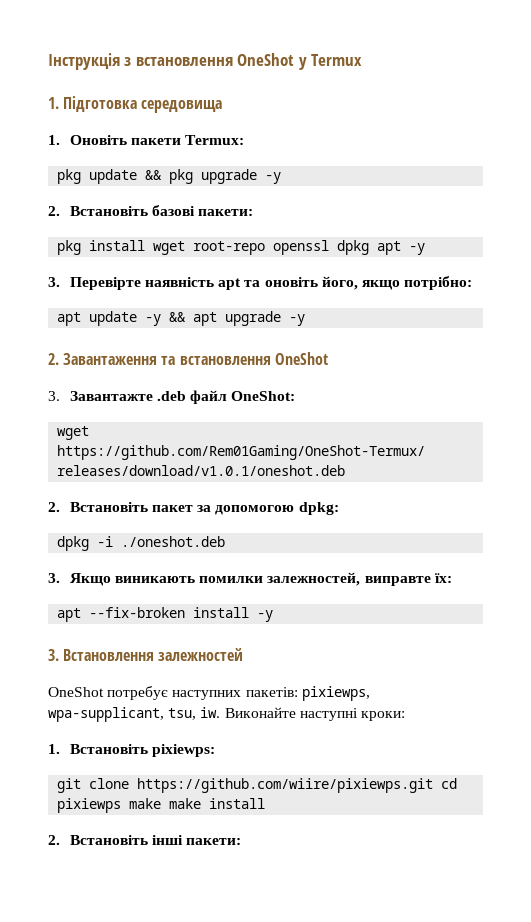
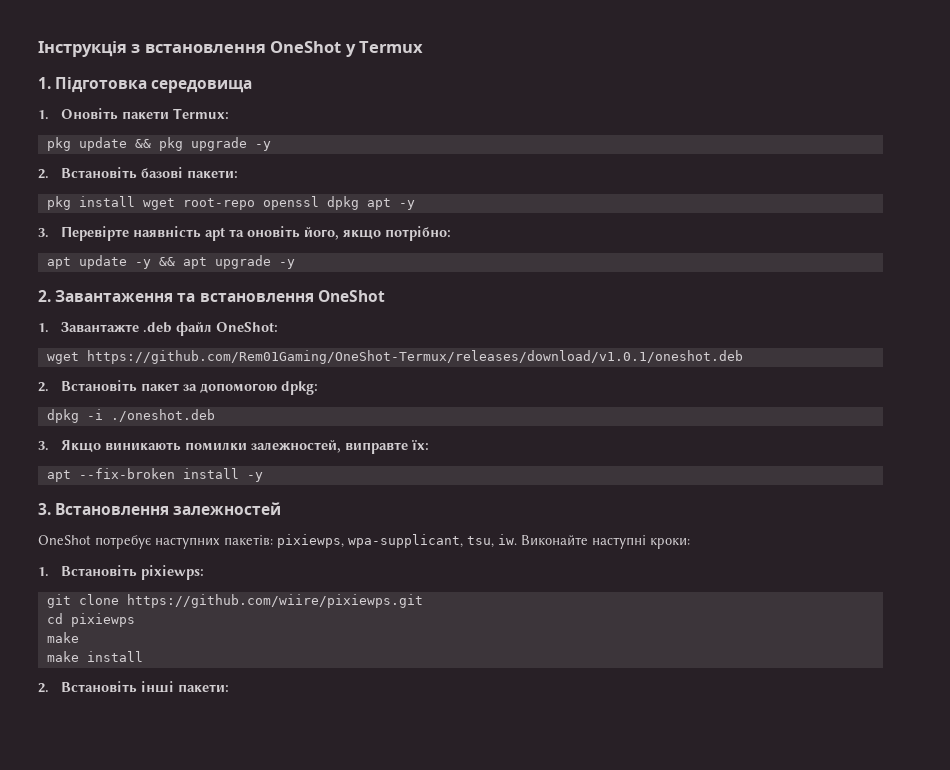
[48,391,60,401] 3. -> [38,323,49,333] 1.
(434, 785) none -> (423, 601) //
[129,798,162,809] make -> [46,632,79,643] // make //

